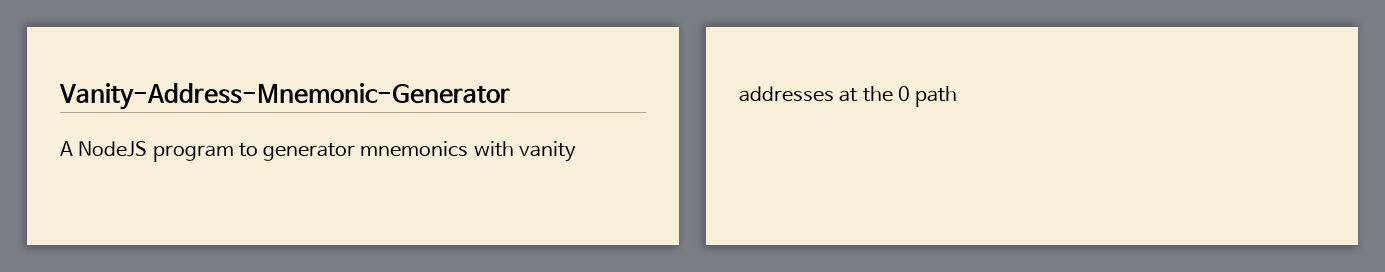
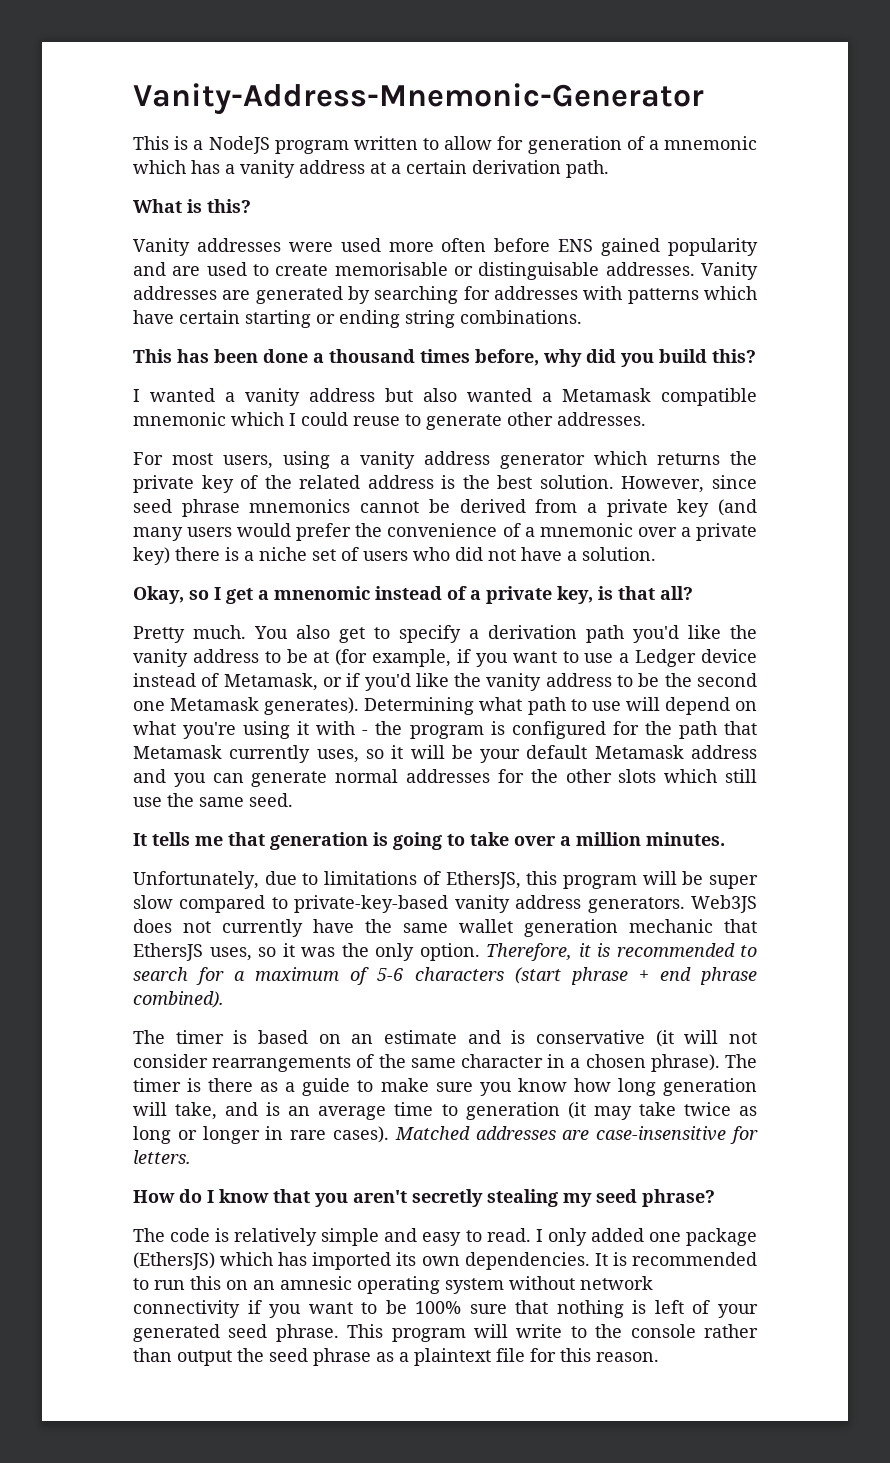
[60,141,576,162] [739,86,958,107] A NodeJS program to generator mnemonics with vanity addresses at the 0 path -> [133,136,757,154] [133,160,609,178] [133,199,251,213] [133,238,759,256] [133,262,758,280] [133,286,757,304] [133,310,582,328] [133,349,756,367] [133,388,757,406] [133,412,646,430] [133,451,757,469] [133,475,757,493] [133,499,757,517] [133,523,757,541] [133,547,656,565] [133,586,693,604] [133,625,757,643] [133,649,757,667] [133,673,757,691] [133,697,758,715] [133,721,758,739] [133,745,757,763] [133,769,757,787] [133,793,293,807] [133,832,725,850] [133,871,758,889] [133,895,758,913] [133,919,757,937] [133,943,757,961] [133,967,757,985] [133,991,224,1008] [133,1030,757,1047] [133,1054,757,1072] [133,1078,757,1096] [133,1102,758,1120] [133,1126,758,1144] [133,1150,191,1164] [133,1189,715,1207] [133,1228,758,1246] [133,1252,757,1270] [133,1276,653,1294] [133,1300,759,1318] [133,1324,758,1342] [133,1348,659,1366] This is a NodeJS program written to allow for generation of a mnemonic which has a vanity address at a certain derivation path. // What is this? // Vanity addresses were used more often before ENS gained popularity and are used to create memorisable or distinguisable addresses. Vanity addresses are generated by searching for addresses with patterns which have certain starting or ending string combinations. // This has been done a thousand times before, why did you build this? // I wanted a vanity address but also wanted a Metamask compatible mnemonic which I could reuse to generate other addresses. // For most users, using a vanity address generator which returns the private key of the related address is the best solution. However, since seed phrase mnemonics cannot be derived from a private key (and many users would prefer the convenience of a mnemonic over a private key) there is a niche set of users who did not have a solution. // Okay, so I get a mnenomic instead of a private key, is that all? // Pretty much. You also get to specify a derivation path you'd like the vanity address to be at (for example, if you want to use a Ledger device instead of Metamask, or if you'd like the vanity address to be the second one Metamask generates). Determining what path to use will depend on what you're using it with - the program is configured for the path that Metamask currently uses, so it will be your default Metamask address and you can generate normal addresses for the other slots which still use the same seed. // It tells me that generation is going to take over a million minutes. // Unfortunately, due to limitations of EthersJS, this program will be super slow compared to private-key-based vanity address generators. Web3JS does not currently have the same wallet generation mechanic that EthersJS uses, so it was the only option. Therefore, it is recommended to search for a maximum of 5-6 characters (start phrase + end phrase combined). // The timer is based on an estimate and is conservative (it will not consider rearrangements of the same character in a chosen phrase). The timer is there as a guide to make sure you know how long generation will take, and is an average time to generation (it may take twice as long or longer in rare cases). Matched addresses are case-insensitive for letters. // How do I know that you aren't secretly stealing my seed phrase? // The code is relatively simple and easy to read. I only added one package (EthersJS) which has imported its own dependencies. It is recommended to run this on an amnesic operating system without network connectivity if you want to be 100% sure that nothing is left of your generated seed phrase. This program will write to the console rather than output the seed phrase as a plaintext file for this reason.

